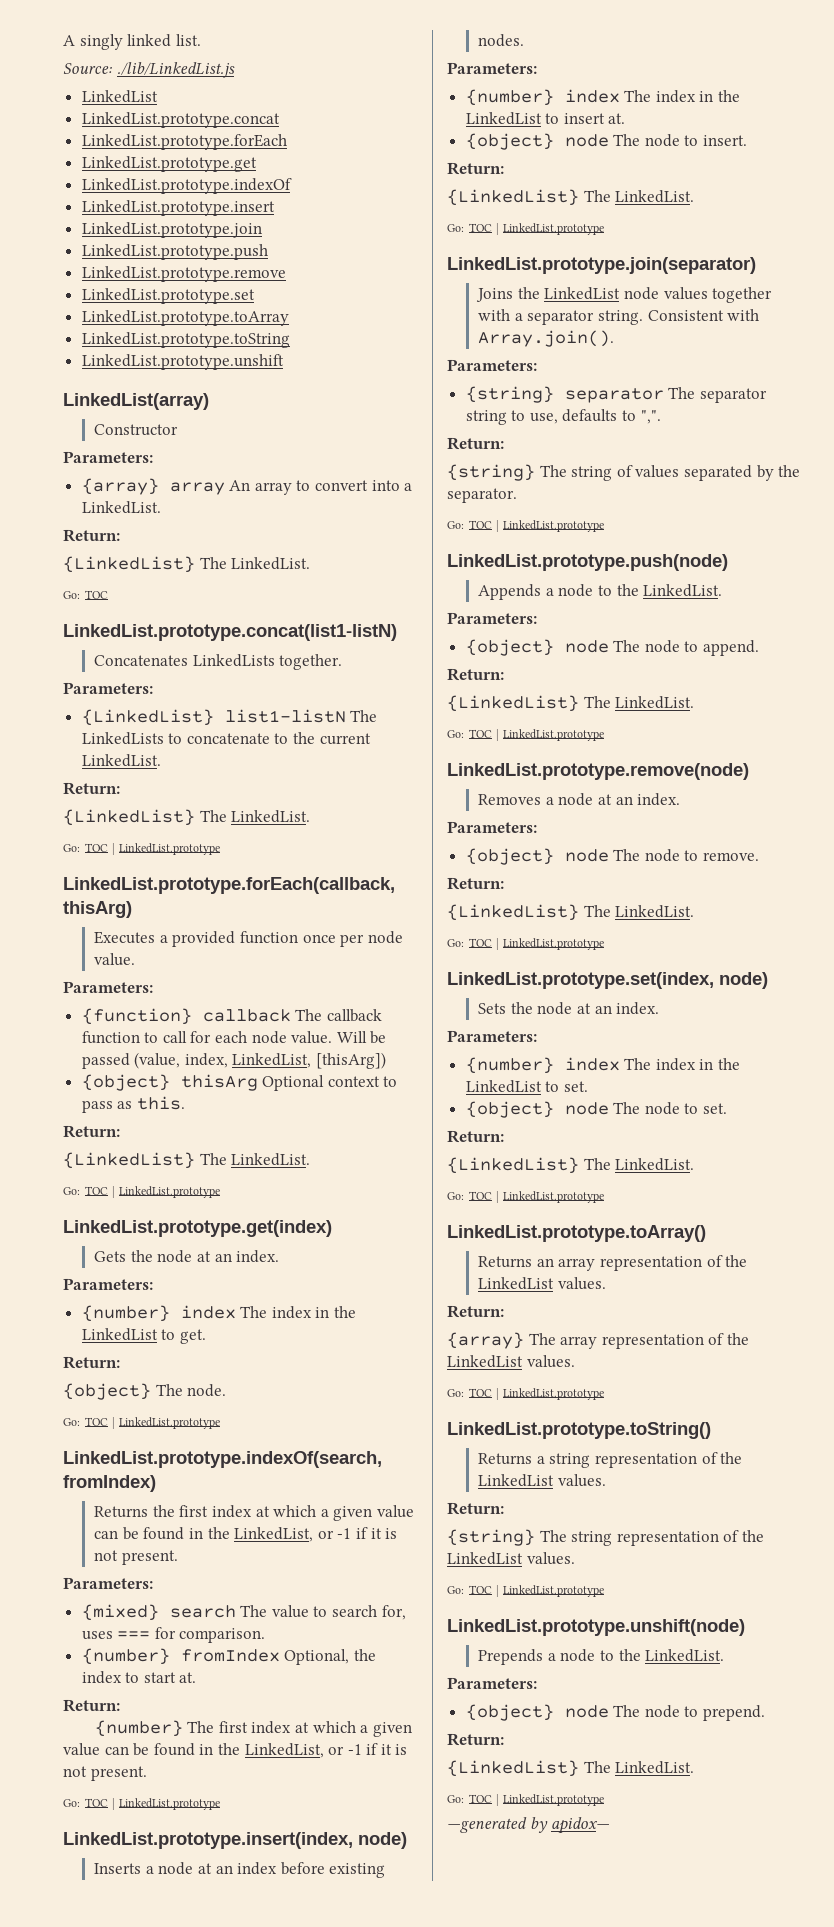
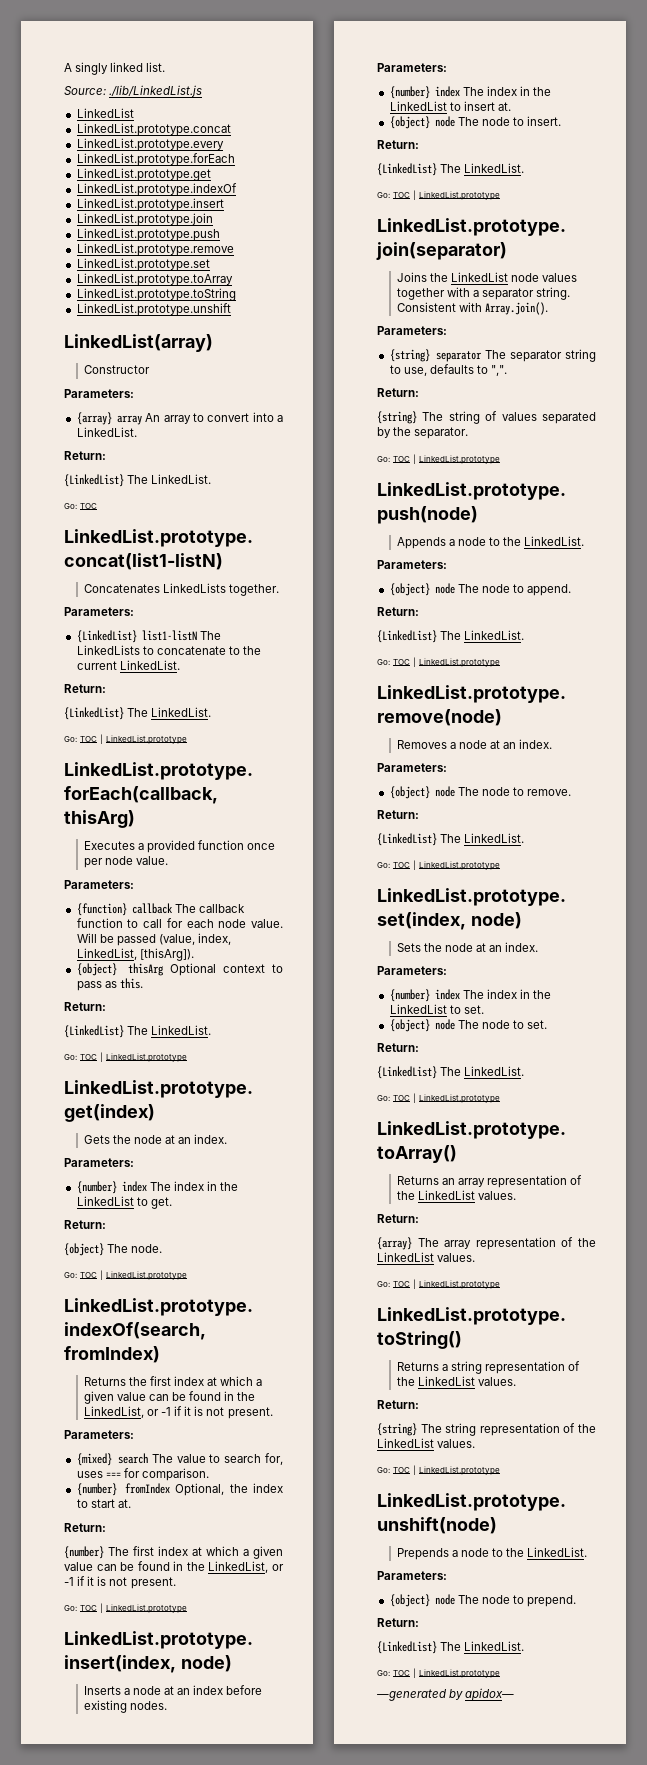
(280, 120) none -> [76,138,224,151] // LinkedList.prototype.every
[316,1052,387,1069] [thisArg]) -> [139,948,194,961] [thisArg]).

